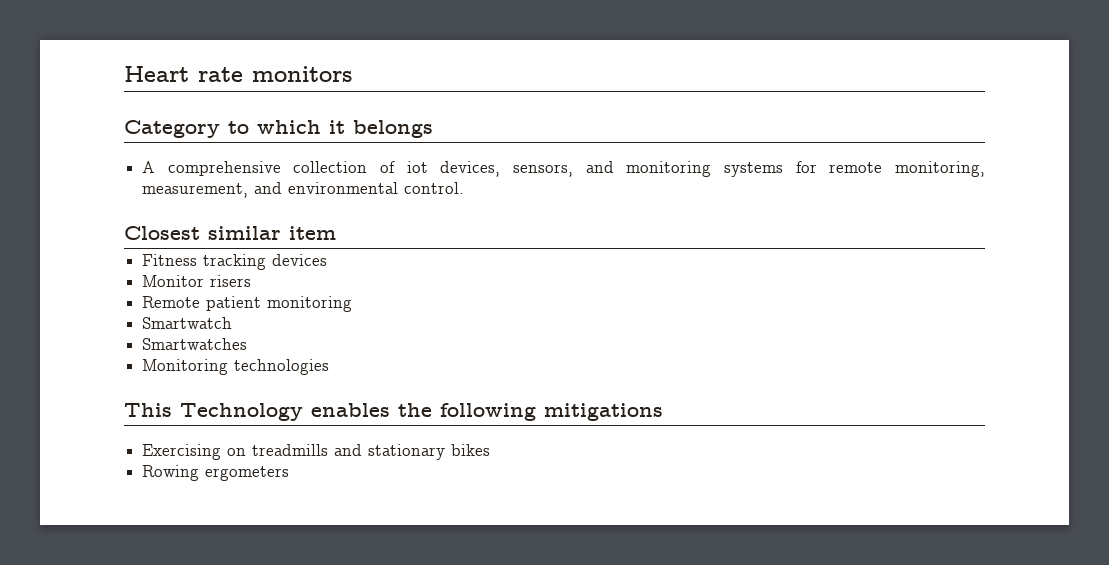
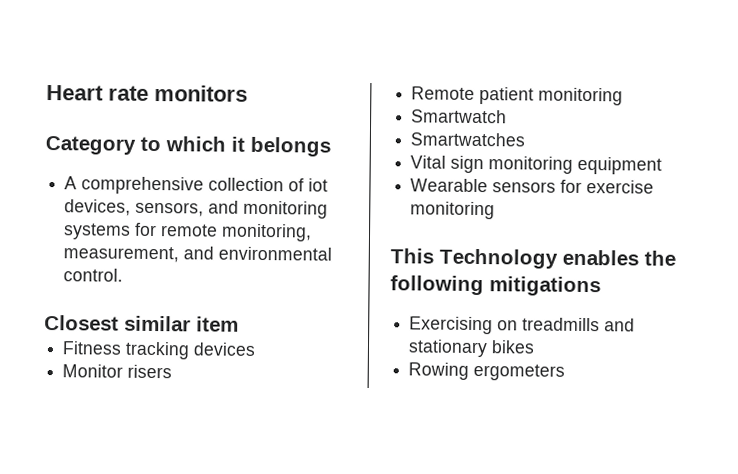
[142,359,330,375] Monitoring technologies -> [410,155,663,175] [410,178,655,194] [410,201,496,220] Vital sign monitoring equipment // Wearable sensors for exercise monitoring

